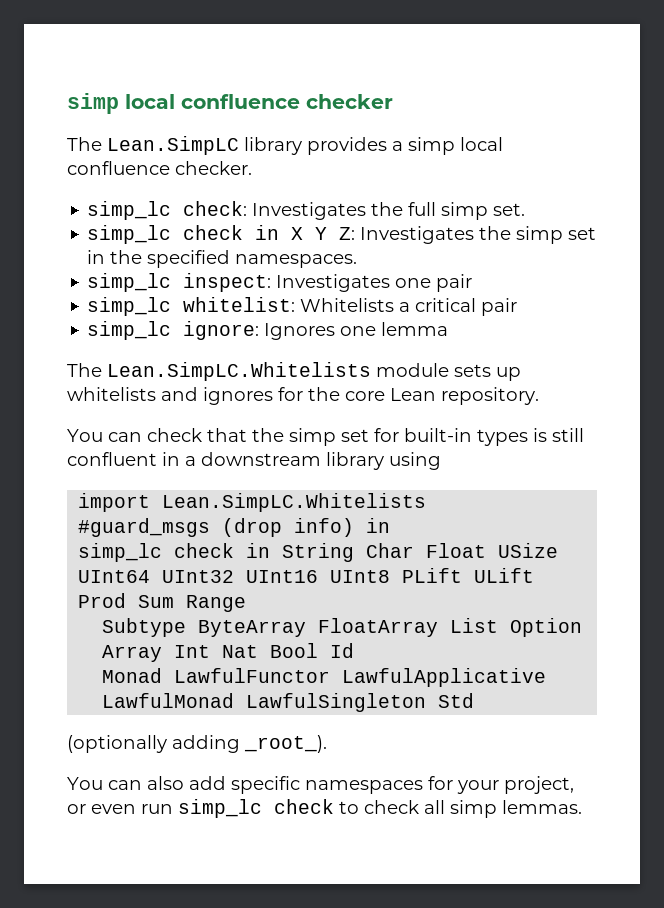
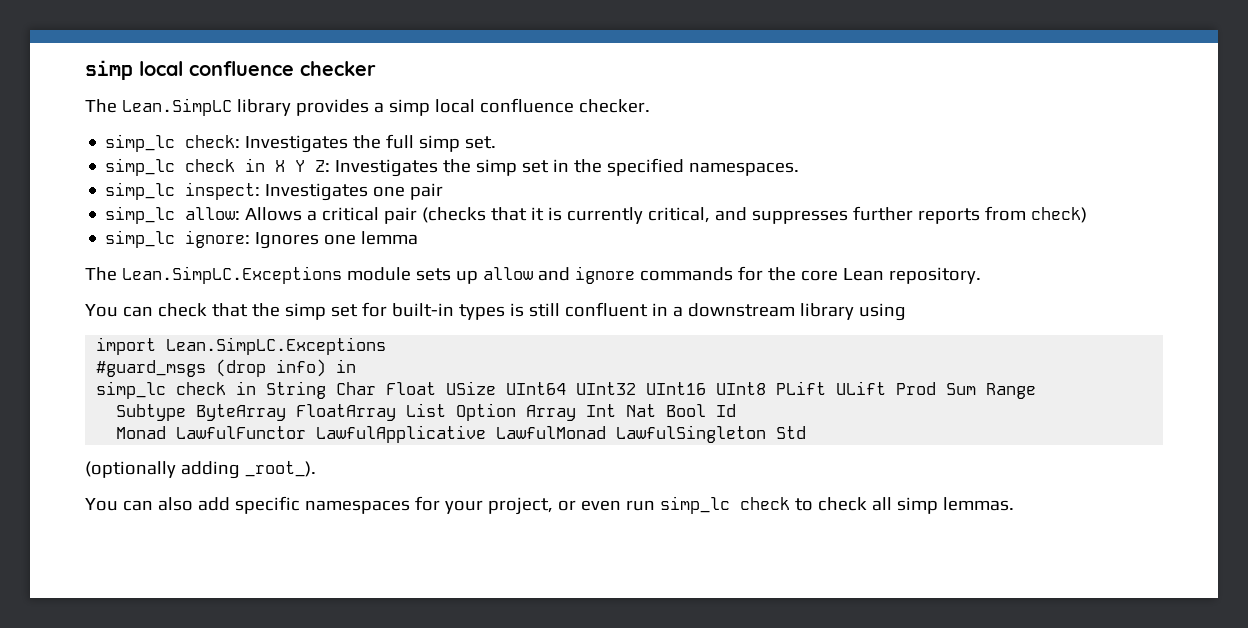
[183,297,395,312] whitelist: Whitelists -> [185,207,303,221] allow: Allows
(518, 307) none -> [422,206,1088,224] (checks that it is currently critical, and suppresses further reports from check)
[107,362,371,381] Lean.SimpLC.Whitelists -> [121,266,342,284] Lean.SimpLC.Exceptions
[67,387,273,405] whitelists and ignores -> [482,266,733,284] allow and ignore commands
[162,493,427,512] Lean.SimpLC.Whitelists -> [166,337,387,355] Lean.SimpLC.Exceptions

